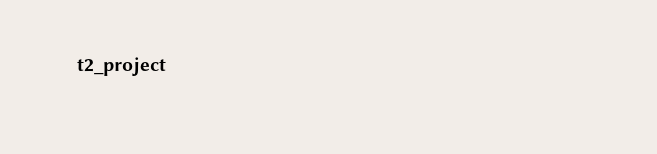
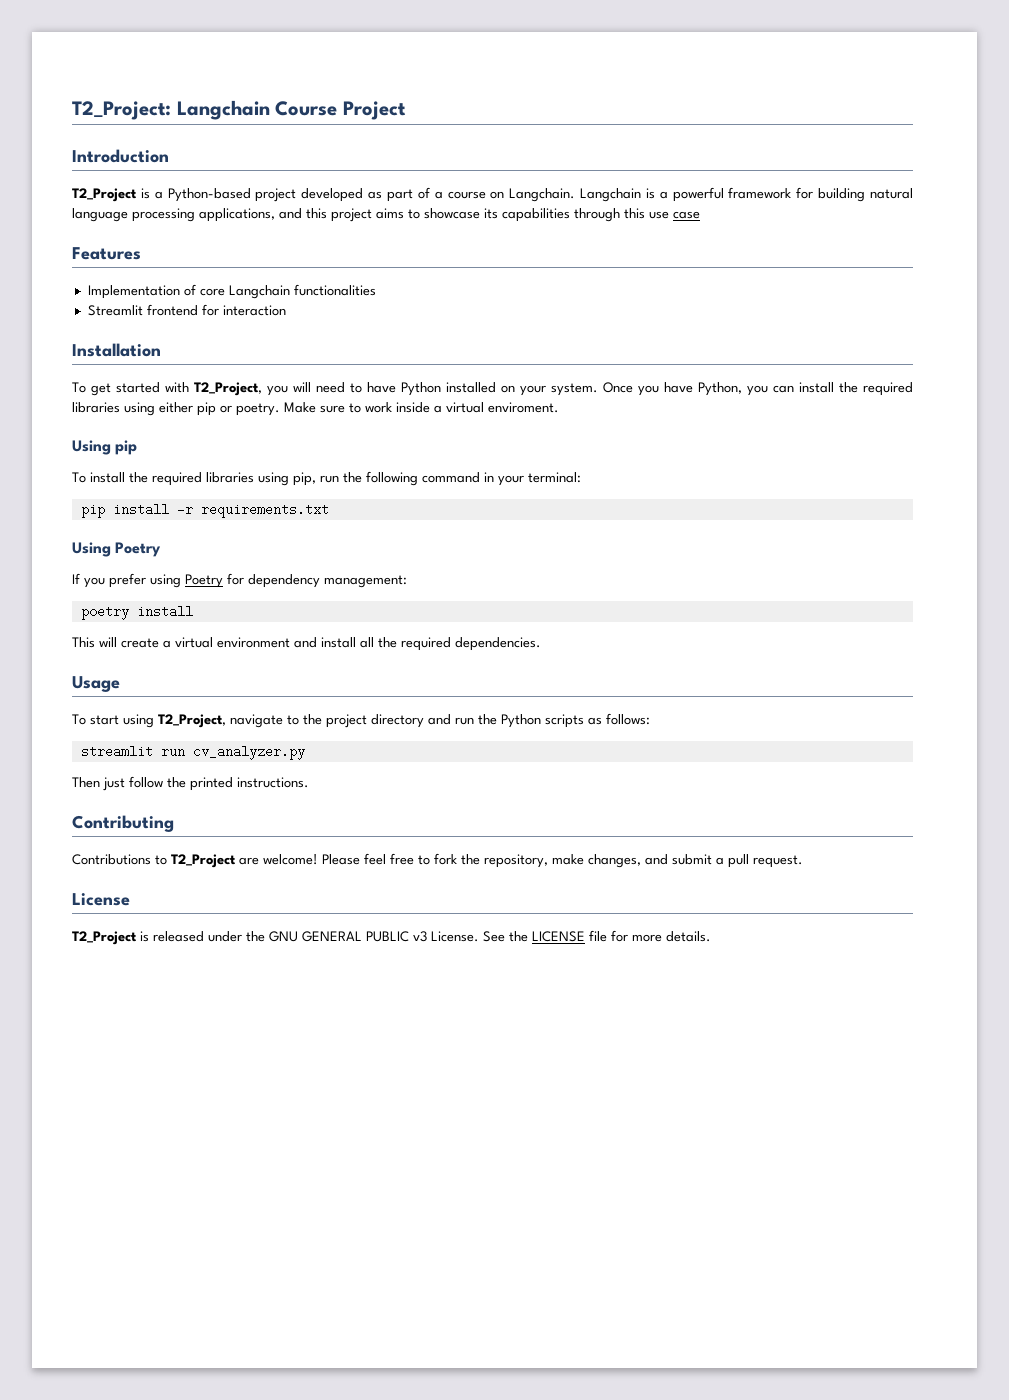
[77,57,166,76] t2_project -> [72,100,406,120] [72,149,169,163] [72,187,914,202] [72,208,700,222] [72,247,141,260] [87,284,376,299] [87,304,286,316] [72,343,161,357] [72,382,913,396] [72,402,559,416] [72,440,138,455] [72,471,581,486] [80,503,329,518] [72,542,162,557] [72,573,407,588] [80,605,193,620] [72,637,541,651] [72,676,120,692] [72,713,650,728] [80,745,305,760] [72,776,309,791] [72,815,174,832] [72,853,803,868] [72,893,130,906] [72,930,711,945] T2_Project: Langchain Course Project // Introduction // T2_Project is a Python-based project developed as part of a course on Langchain. Langchain is a powerful framework for building natural language processing applications, and this project aims to showcase its capabilities through this use case // Features // Implementation of core Langchain functionalities // Streamlit frontend for interaction // Installation // To get started with T2_Project, you will need to have Python installed on your system. Once you have Python, you can install the required libraries using either pip or poetry. Make sure to work inside a virtual enviroment. // Using pip // To install the required libraries using pip, run the following command in your terminal: // pip install -r requirements.txt // Using Poetry // If you prefer using Poetry for dependency management: // poetry install // This will create a virtual environment and install all the required dependencies. // Usage // To start using T2_Project, navigate to the project directory and run the Python scripts as follows: // streamlit run cv_analyzer.py // Then just follow the printed instructions. // Contributing // Contributions to T2_Project are welcome! Please feel free to fork the repository, make changes, and submit a pull request. // License // T2_Project is released under the GNU GENERAL PUBLIC v3 License. See the LICENSE file for more details.

